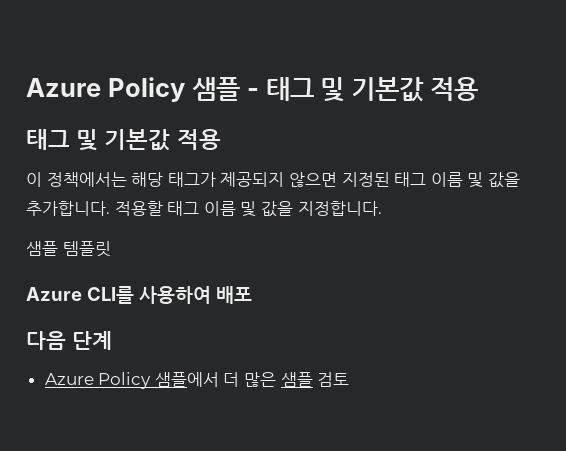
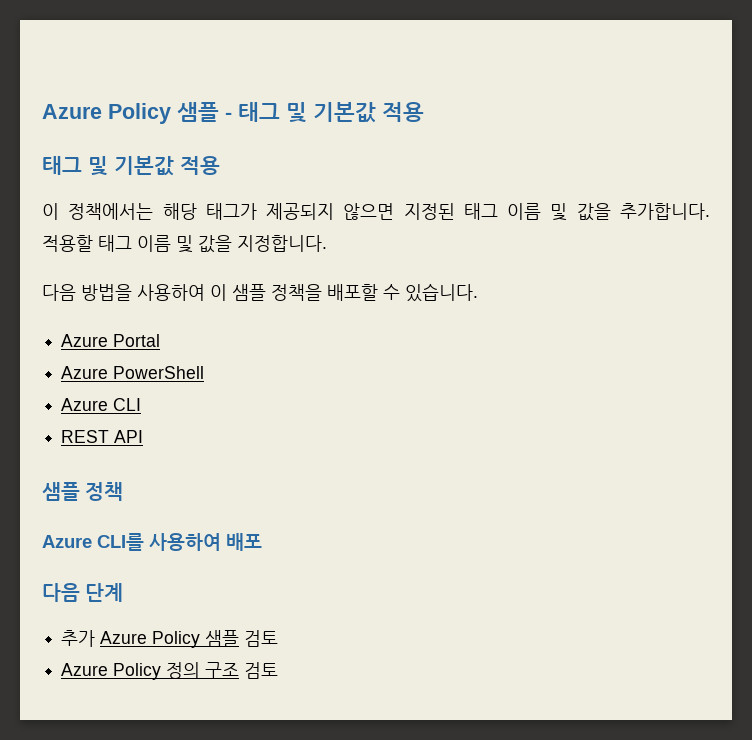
[26,241,111,257] 샘플 템플릿 -> [42,283,478,302] [61,334,161,347] [61,366,205,379] [61,398,142,411] [61,430,144,443] [42,482,124,501] 다음 방법을 사용하여 이 샘플 정책을 배포할 수 있습니다. // Azure Portal // Azure PowerShell // Azure CLI // REST API // 샘플 정책
[44,372,277,389] Azure Policy 샘플에서 더 많은 -> [61,630,201,648] 추가 Azure Policy
(350, 379) none -> [61,662,279,680] // Azure Policy 정의 구조 검토

